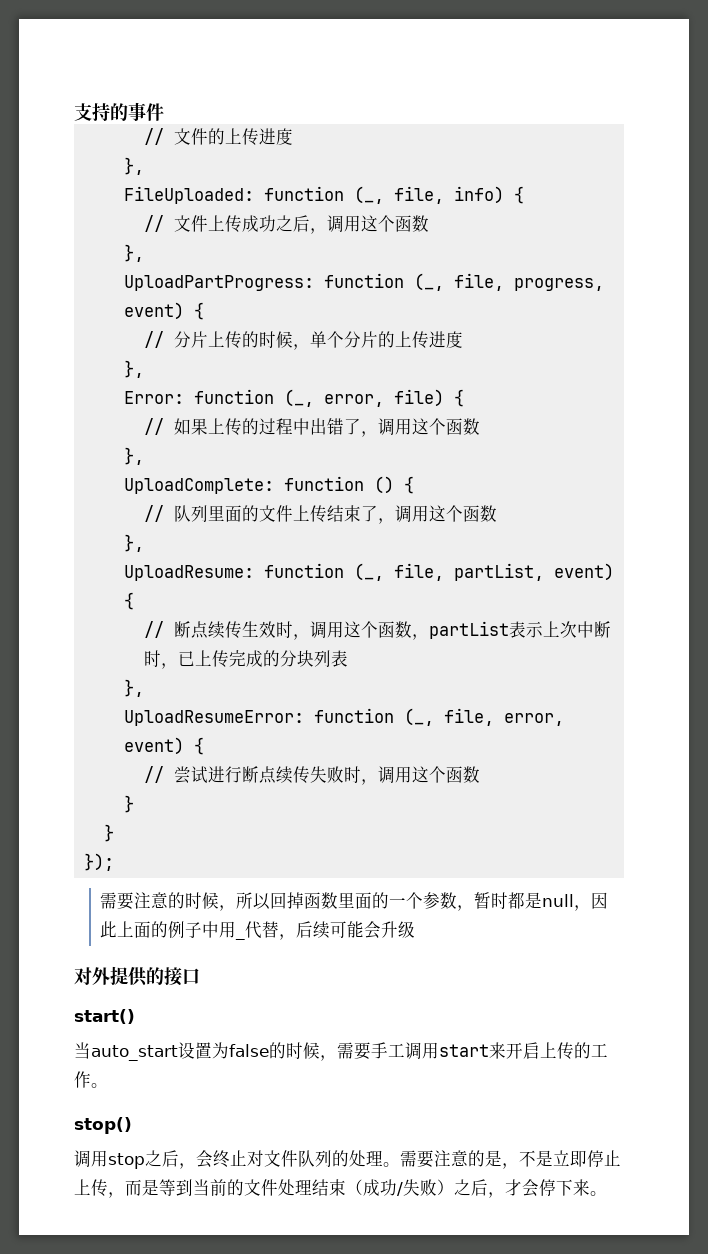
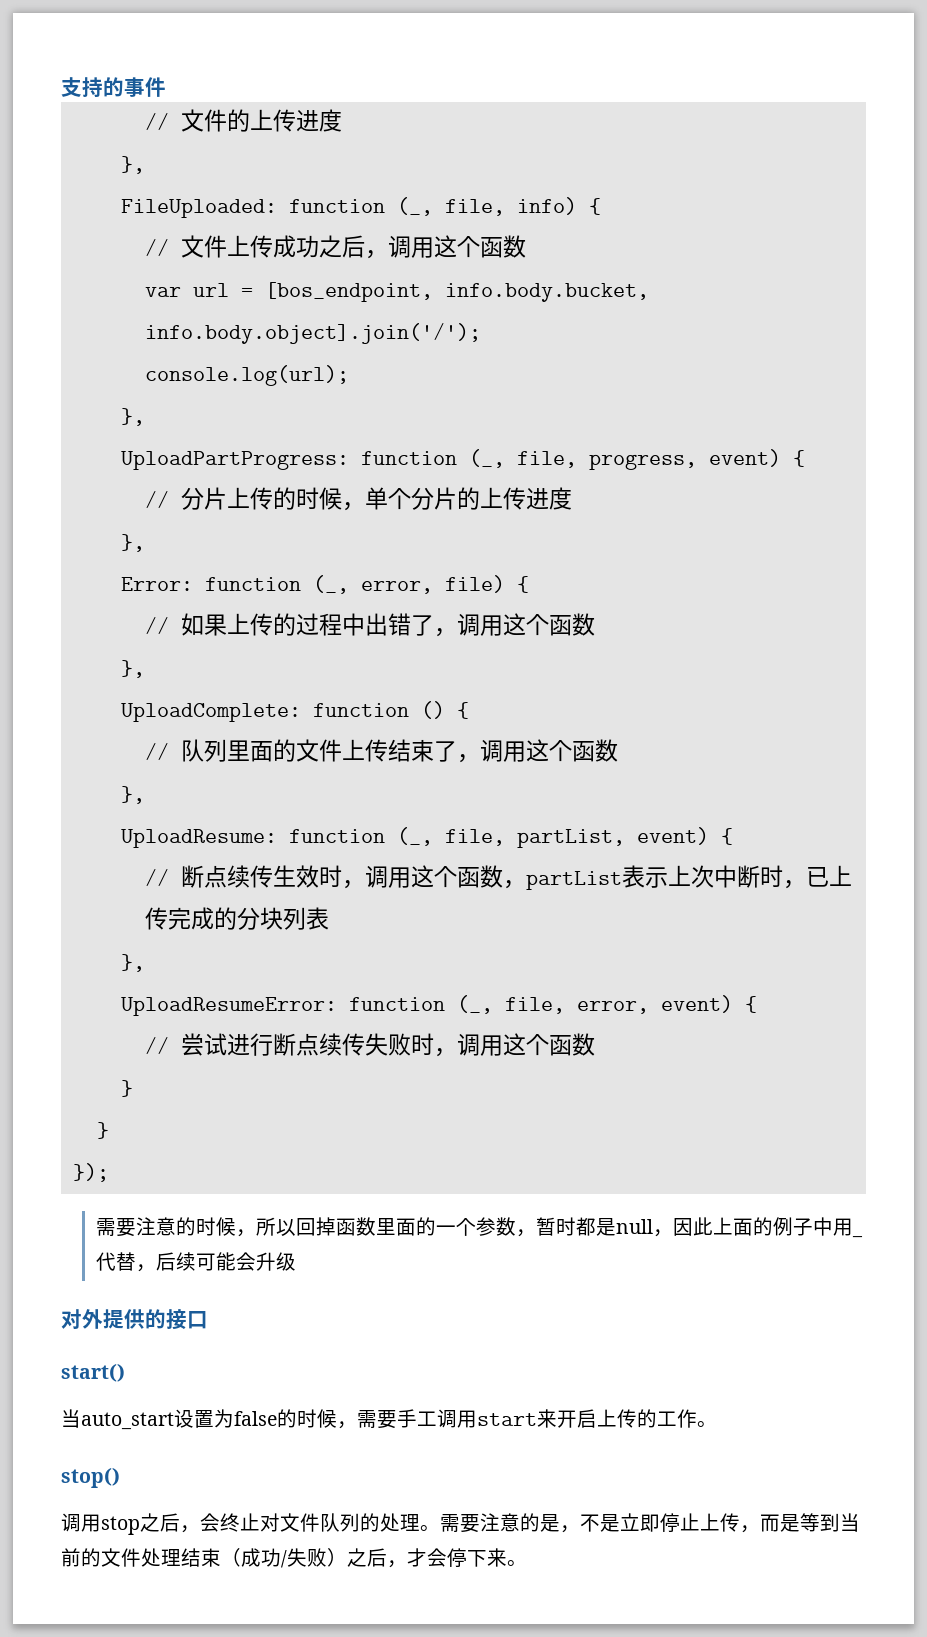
(429, 223) none -> [144,282,649,302] [144,323,481,344] [144,365,349,386] // var url = [bos_endpoint, info.body.bucket, info.body.object].join('/'); // console.log(url);

